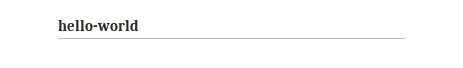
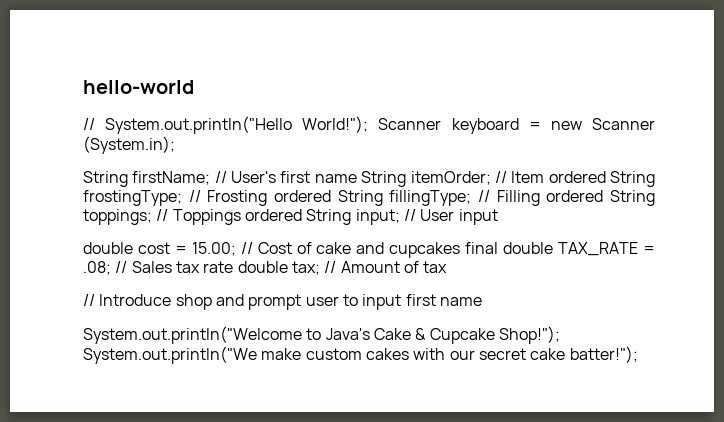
(139, 25) none -> [83,116,656,134] [83,136,175,154] [83,171,656,187] [83,190,655,206] [83,209,498,225] [83,242,655,258] [83,261,448,275] [83,294,482,310] [83,326,560,344] [83,346,638,364] // // System.out.println("Hello World!"); Scanner keyboard = new Scanner (System.in); // String firstName; // User's first name String itemOrder; // Item ordered String frostingType; // Frosting ordered String fillingType; // Filling ordered String toppings; // Toppings ordered String input; // User input // double cost = 15.00; // Cost of cake and cupcakes final double TAX_RATE = .08; // Sales tax rate double tax; // Amount of tax // // Introduce shop and prompt user to input first name // System.out.println("Welcome to Java's Cake & Cupcake Shop!"); System.out.println("We make custom cakes with our secret cake batter!");

